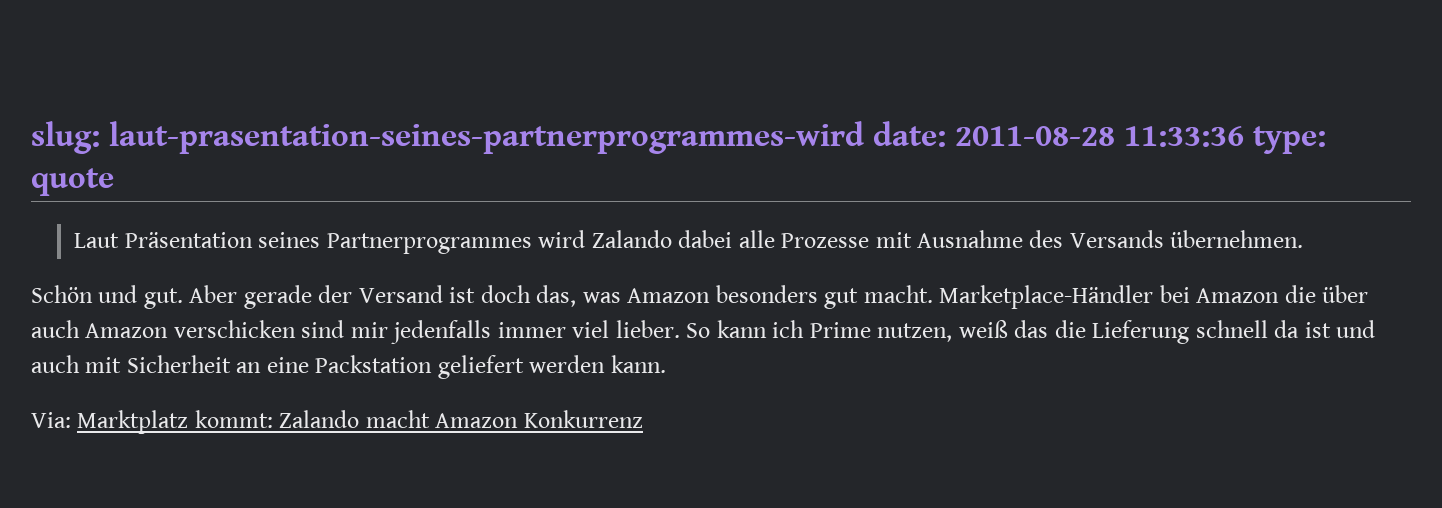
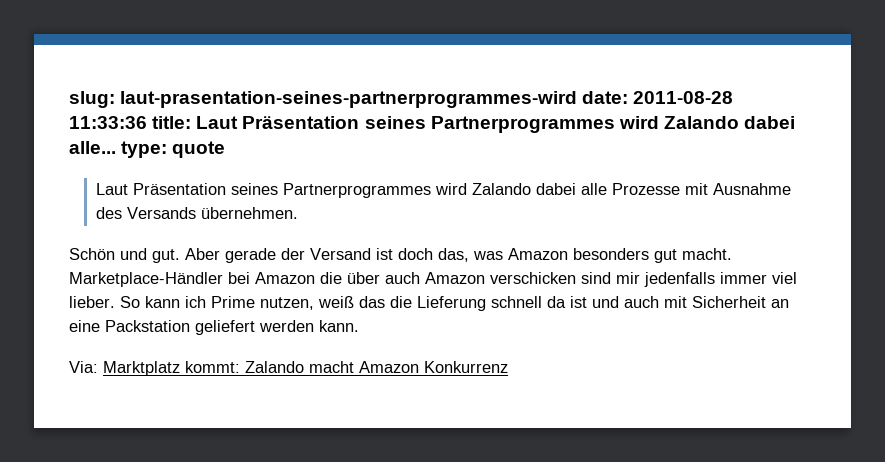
(1244, 136) none -> [152,116,796,133] [69,141,116,154] title: Laut Präsentation seines Partnerprogrammes wird Zalando dabei alle...

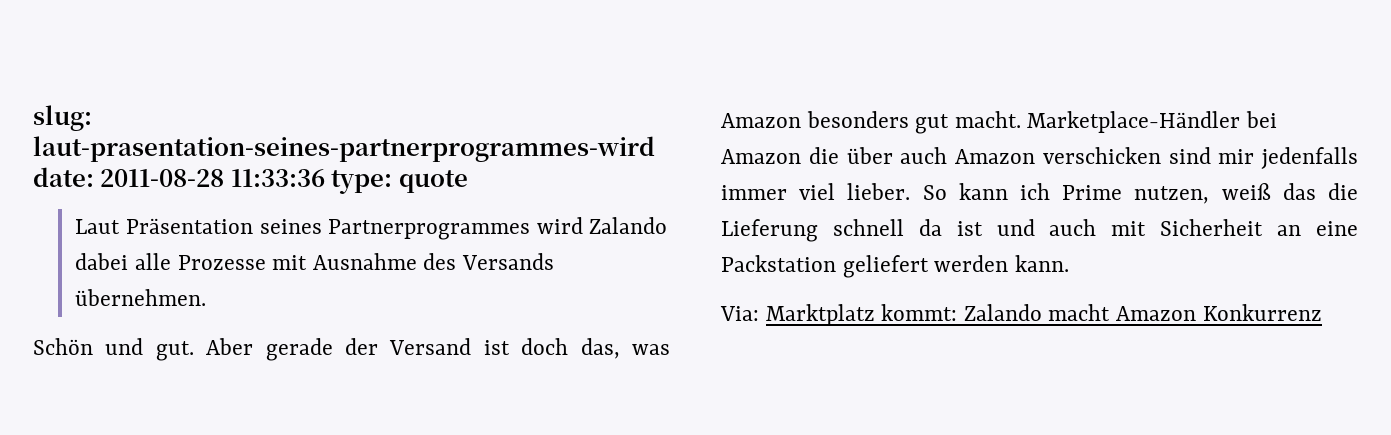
[152,116,796,133] [69,141,116,154] title: Laut Präsentation seines Partnerprogrammes wird Zalando dabei alle... -> (325, 178) none

